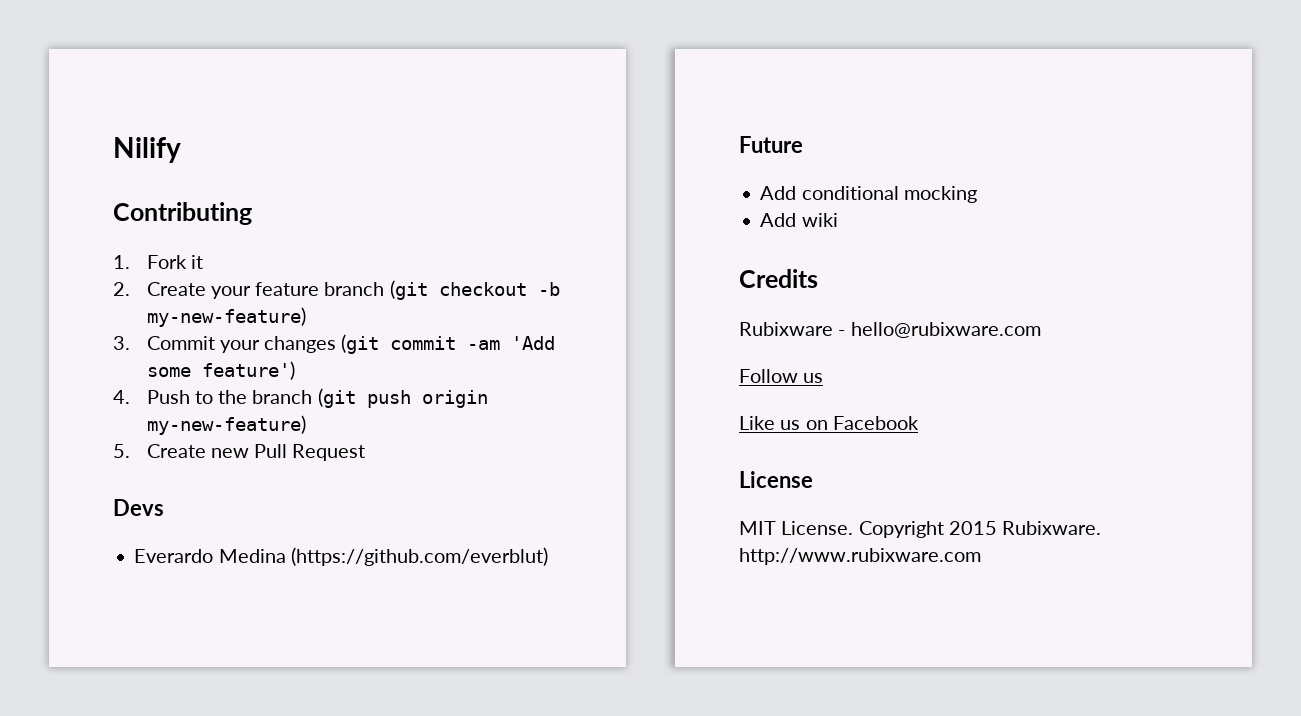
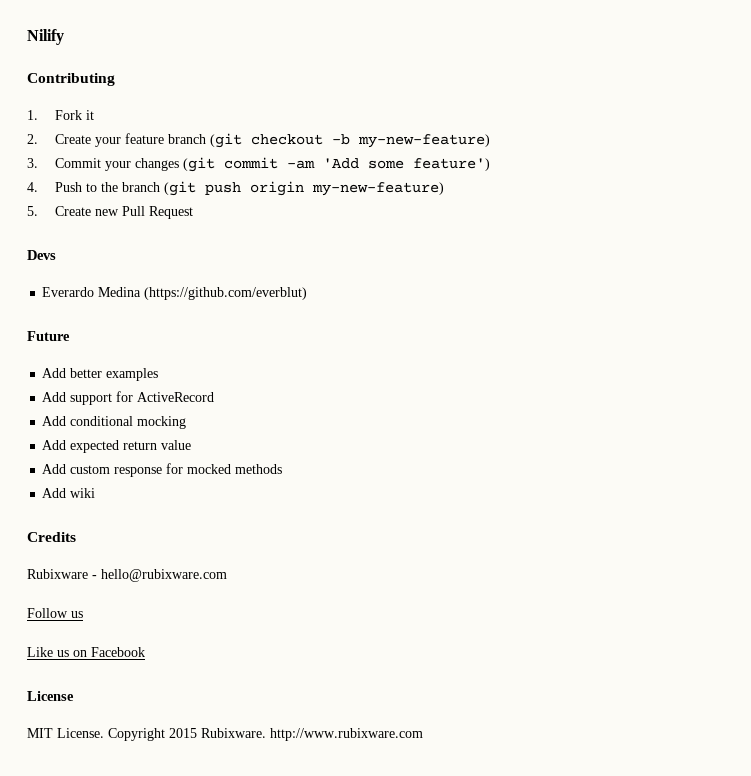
[801,186,977,203] conditional mocking -> [70,368,159,381] [42,391,215,405] [42,416,187,429] [42,440,192,453] [42,463,283,477] better examples // Add support for ActiveRecord // Add conditional mocking // Add expected return value // Add custom response for mocked methods

